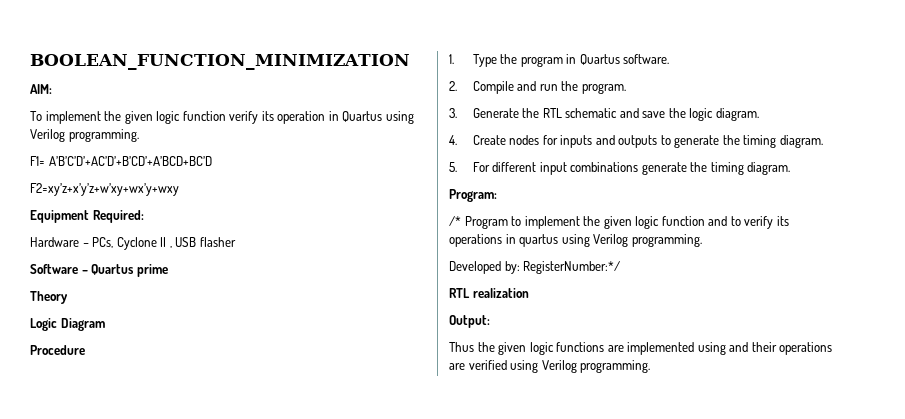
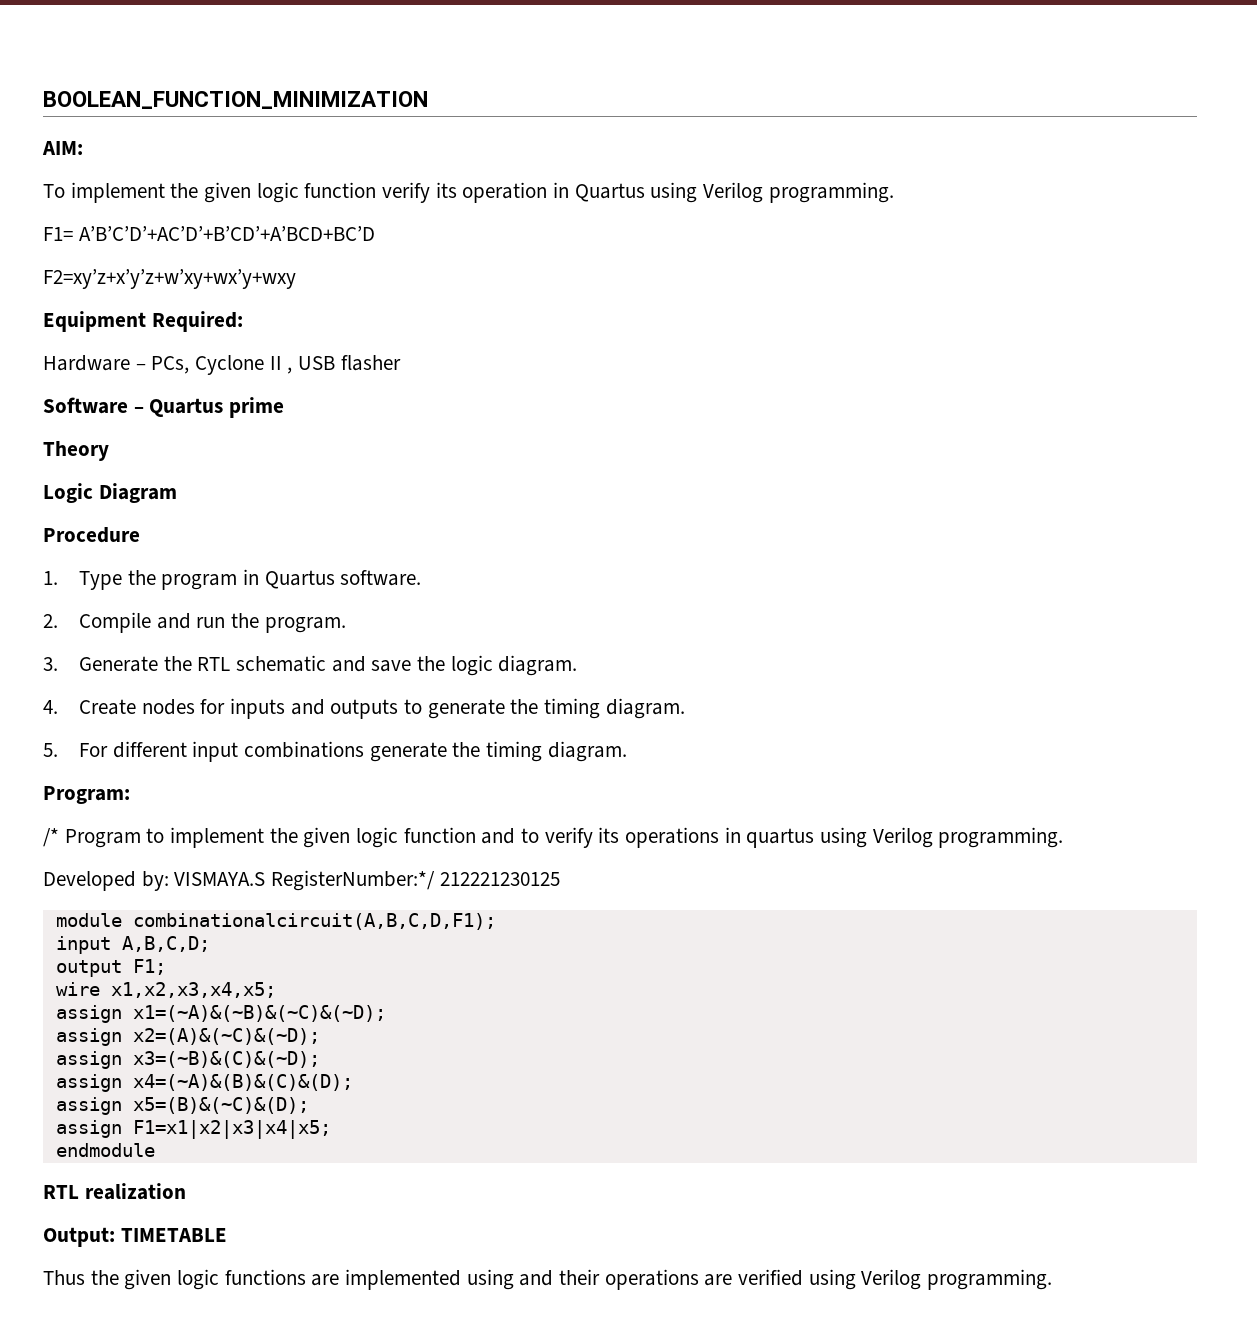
(520, 267) none -> [174,872,266,886] VISMAYA.S
(621, 267) none -> [439,872,560,886] [55,913,496,930] [55,936,210,954] [55,959,166,977] [55,982,276,998] [55,1005,386,1023] [55,1028,320,1046] [55,1051,320,1069] [55,1074,353,1092] [55,1097,309,1115] [55,1120,331,1139] [55,1143,155,1157] 212221230125 // module combinationalcircuit(A,B,C,D,F1); // input A,B,C,D; // output F1; // wire x1,x2,x3,x4,x5; // assign x1=(~A)&(~B)&(~C)&(~D); // assign x2=(A)&(~C)&(~D); // assign x3=(~B)&(C)&(~D); // assign x4=(~A)&(B)&(C)&(D); // assign x5=(B)&(~C)&(D); // assign F1=x1|x2|x3|x4|x5; // endmodule
(490, 321) none -> [120,1228,227,1242] TIMETABLE

